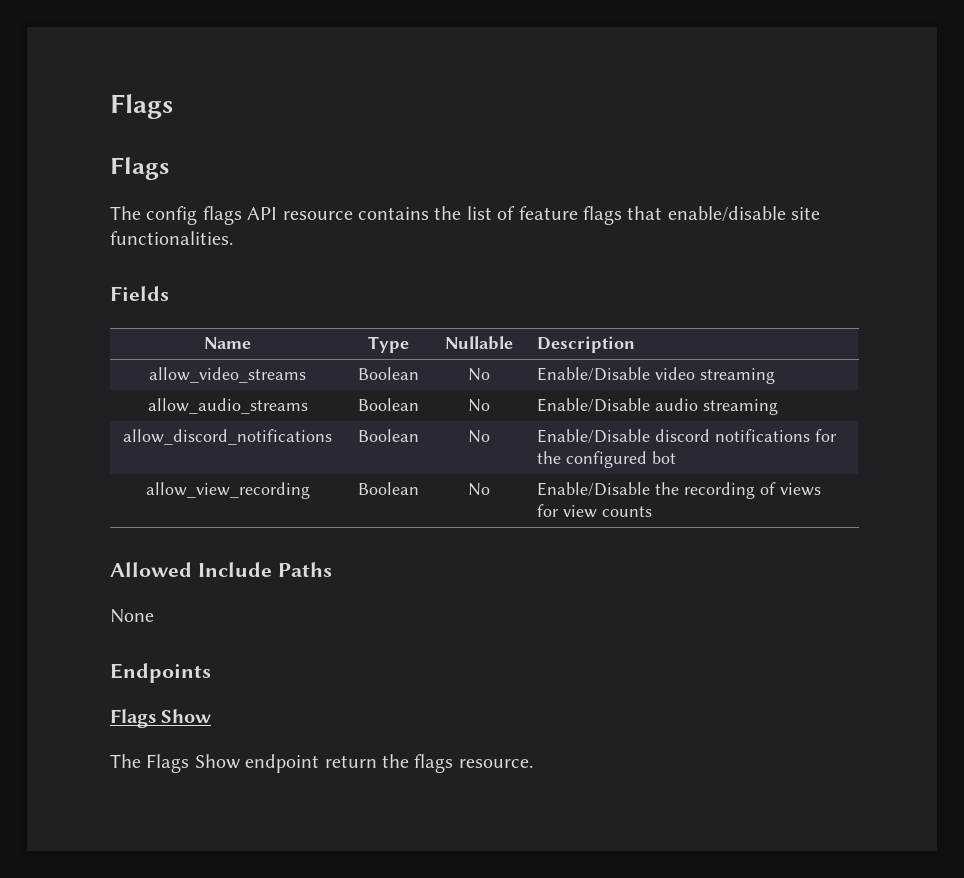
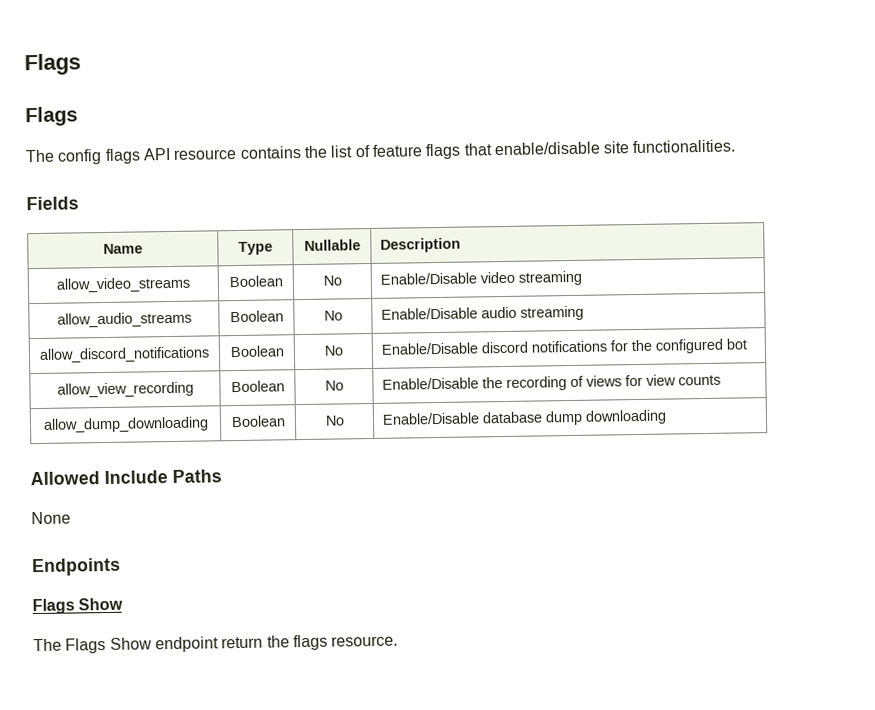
(653, 511) none -> [42,416,209,433] [230,415,286,428] [324,415,345,426] [382,409,668,426] // allow_dump_downloading | Boolean | No | Enable/Disable database dump downloading

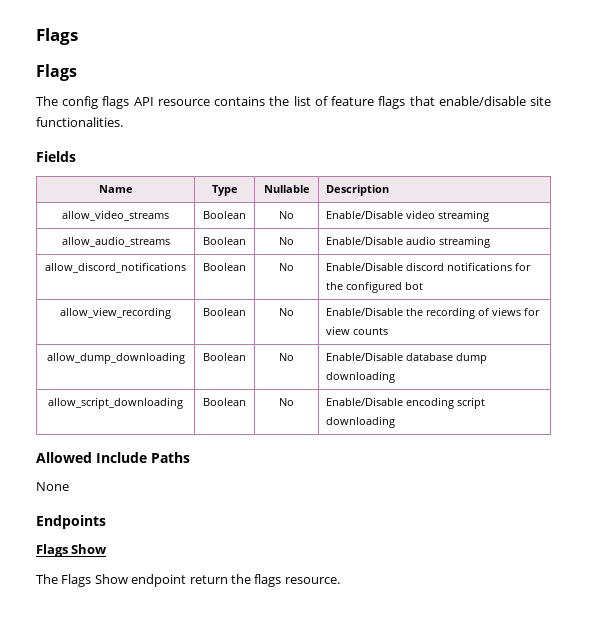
(668, 417) none -> [48,397,183,409] [203,398,246,406] [279,398,294,406] [326,397,486,409] [326,416,396,428] // allow_script_downloading | Boolean | No | Enable/Disable encoding script downloading

